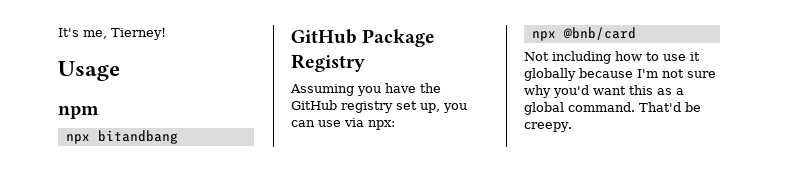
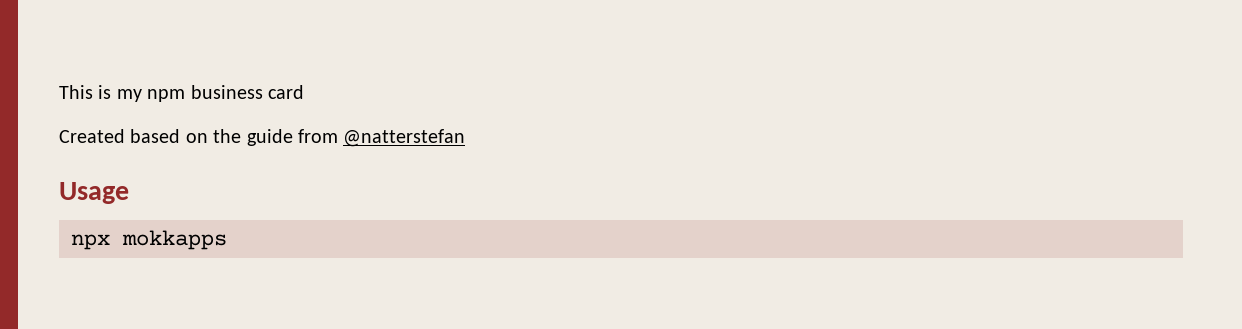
[58,28,166,40] It's me, Tierney! -> [59,85,304,102] [59,129,466,147] This is my npm business card // Created based on the guide from @natterstefan
[58,105,99,119] [65,130,178,144] [291,29,436,47] [291,54,365,72] [290,83,441,96] [291,100,467,113] [291,118,395,130] [531,27,636,41] [524,51,700,64] [524,68,716,81] [524,85,684,98] [524,102,701,115] [524,122,572,132] // npm // npx bitandbang // GitHub Package Registry // Assuming you have the GitHub registry set up, you can use via npx: // npx @bnb/card // Not including how to use it globally because I'm not sure why you'd want this as a global command. That'd be creepy. -> [71,230,227,250] // npx mokkapps

